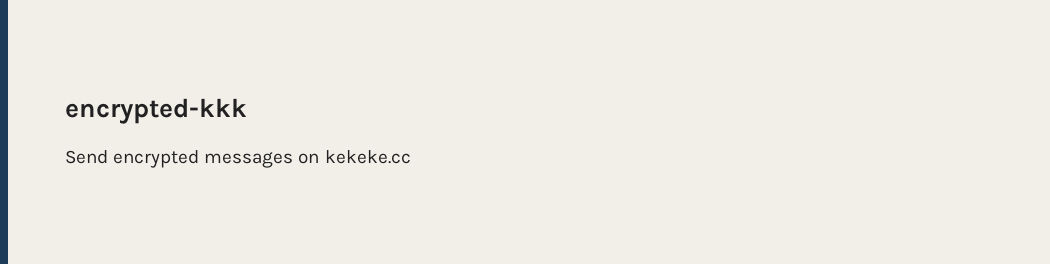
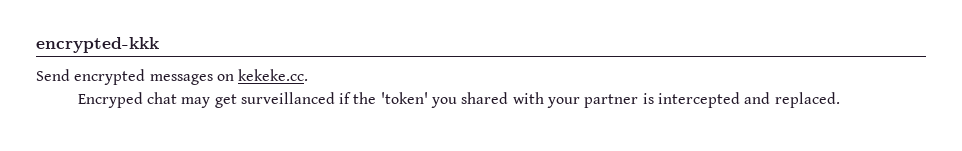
[324,150,411,164] kekeke.cc -> [238,69,309,81] [77,92,840,108] kekeke.cc. // Encryped chat may get surveillanced if the 'token' you shared with your partner is intercepted and replaced.

